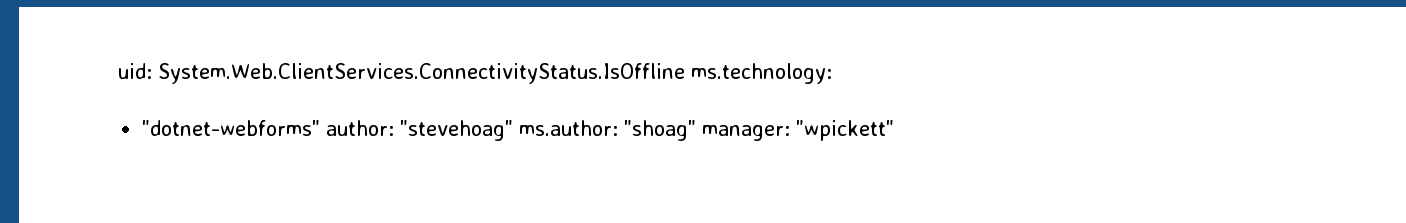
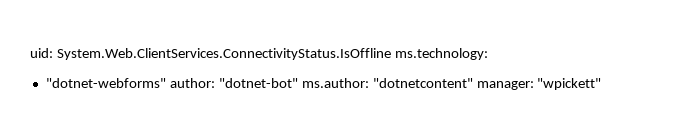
[400,120,697,141] "stevehoag" ms.author: "shoag" -> [218,78,473,88] "dotnet-bot" ms.author: "dotnetcontent"

